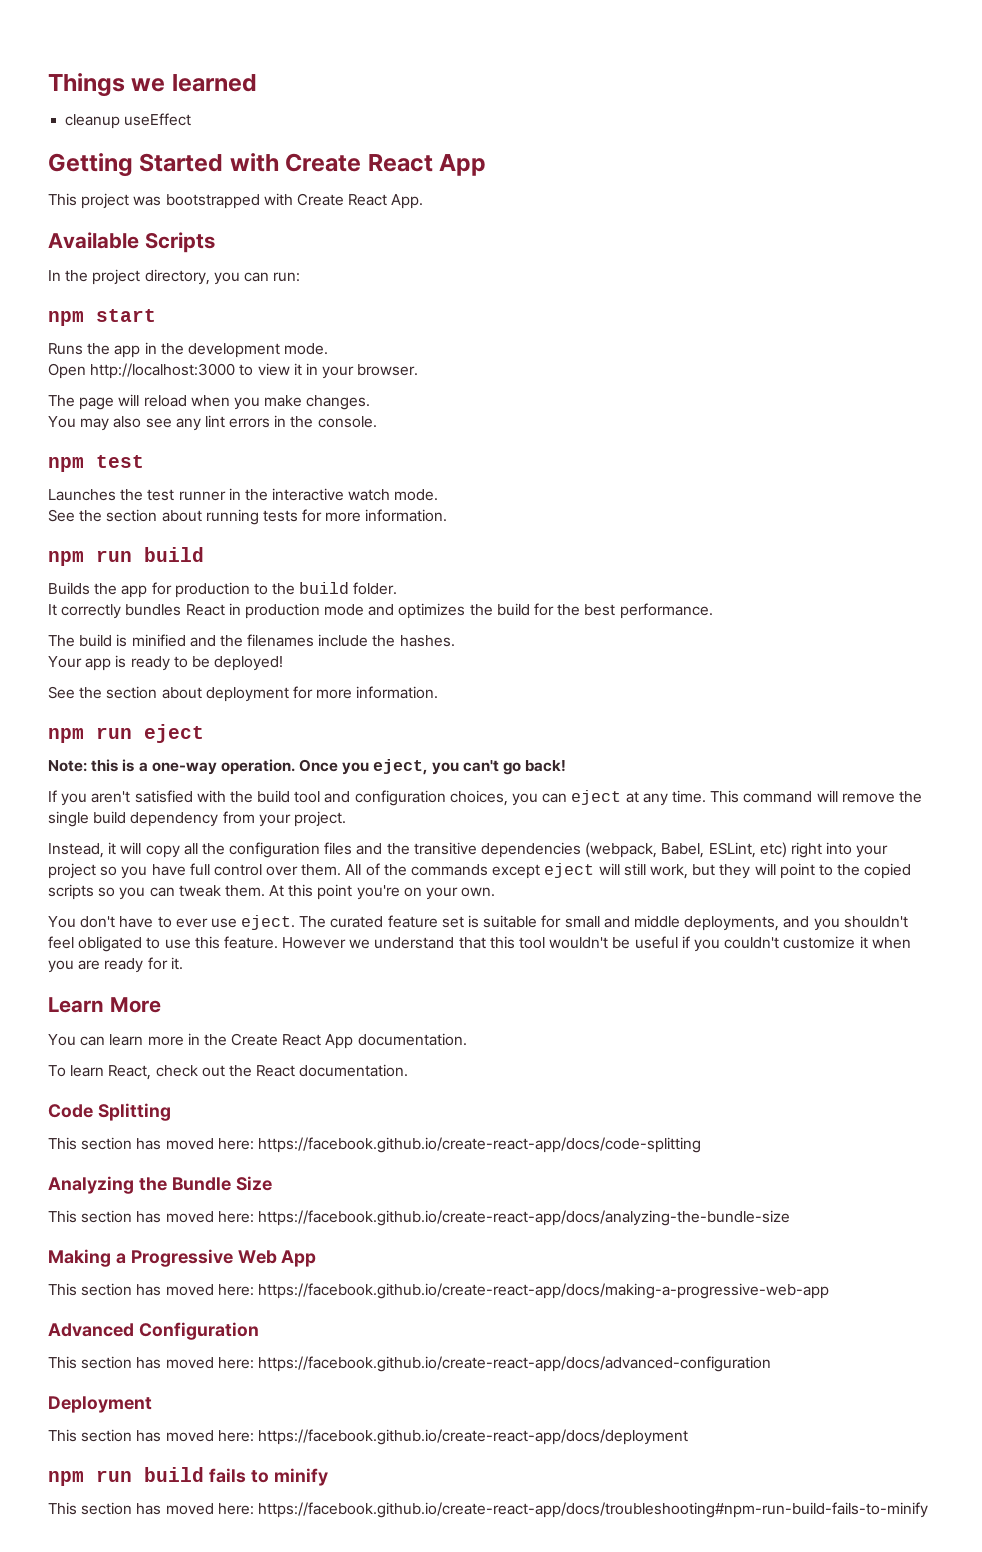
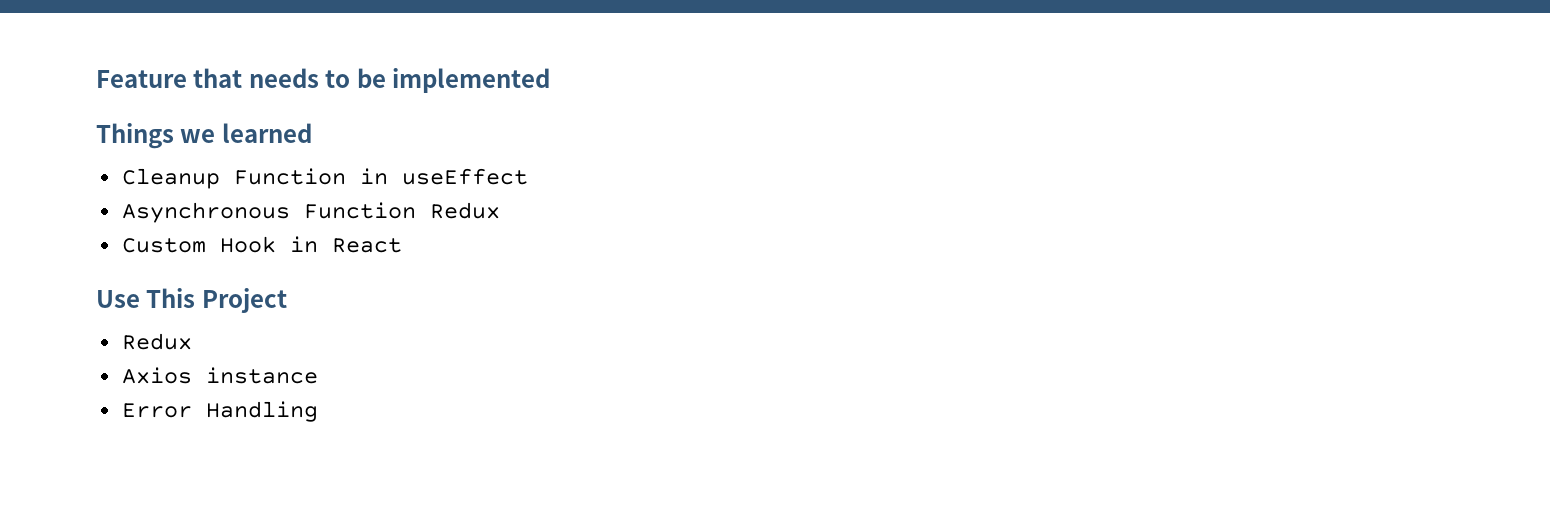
[48,73,257,97] [65,113,192,129] [48,153,487,177] [48,193,424,209] [48,232,215,253] [48,269,301,285] [48,309,156,326] [48,342,329,358] [48,363,419,379] [48,394,371,410] [48,415,377,431] [48,455,144,472] [48,488,439,501] [48,509,448,525] [48,547,204,566] [48,582,398,598] [48,603,713,619] [48,634,455,647] [48,655,284,671] [48,686,439,702] [48,724,204,743] [48,759,567,775] [48,790,922,806] [48,811,346,827] [48,842,889,858] [48,863,912,879] [48,884,496,900] [48,915,908,931] [48,936,911,952] [48,957,183,973] [48,997,161,1013] [48,1033,467,1049] [48,1064,409,1080] [48,1103,171,1121] [48,1137,701,1153] [48,1176,272,1194] [48,1210,790,1226] [48,1249,317,1267] [48,1283,829,1299] [48,1322,259,1340] [48,1356,771,1372] [48,1396,152,1413] [48,1429,688,1445] [48,1467,328,1486] [48,1502,928,1518] Things we learned // cleanup useEffect // Getting Started with Create React App // This project was bootstrapped with Create React App. // Available Scripts // In the project directory, you can run: // npm start // Runs the app in the development mode. // Open http://localhost:3000 to view it in your browser. // The page will reload when you make changes. // You may also see any lint errors in the console. // npm test // Launches the test runner in the interactive watch mode. // See the section about running tests for more information. // npm run build // Builds the app for production to the build folder. // It correctly bundles React in production mode and optimizes the build for the best performance. // The build is minified and the filenames include the hashes. // Your app is ready to be deployed! // See the section about deployment for more information. // npm run eject // Note: this is a one-way operation. Once you eject, you can't go back! // If you aren't satisfied with the build tool and configuration choices, you can eject at any time. This command will remove the single build dependency from your project. // Instead, it will copy all the configuration files and the transitive dependencies (webpack, Babel, ESLint, etc) right into your project so you have full control over them. All of the commands except eject will still work, but they will point to the copied scripts so you can tweak them. At this point you're on your own. // You don't have to ever use eject. The curated feature set is suitable for small and middle deployments, and you shouldn't feel obligated to use this feature. However we understand that this tool wouldn't be useful if you couldn't customize it when you are ready for it. // Learn More // You can learn more in the Create React App documentation. // To learn React, check out the React documentation. // Code Splitting // This section has moved here: https://facebook.github.io/create-react-app/docs/code-splitting // Analyzing the Bundle Size // This section has moved here: https://facebook.github.io/create-react-app/docs/analyzing-the-bundle-size // Making a Progressive Web App // This section has moved here: https://facebook.github.io/create-react-app/docs/making-a-progressive-web-app // Advanced Configuration // This section has moved here: https://facebook.github.io/create-react-app/docs/advanced-configuration // Deployment // This section has moved here: https://facebook.github.io/create-react-app/docs/deployment // npm run build fails to minify // This section has moved here: https://facebook.github.io/create-react-app/docs/troubleshooting#npm-run-build-fails-to-minify -> [96,68,551,93] [96,123,312,149] [121,168,528,189] [121,202,500,223] [121,236,402,253] [96,288,287,313] [121,333,192,350] [121,367,318,384] [121,401,318,422] Feature that needs to be implemented // Things we learned // Cleanup Function in useEffect // Asynchronous Function Redux // Custom Hook in React // Use This Project // Redux // Axios instance // Error Handling

